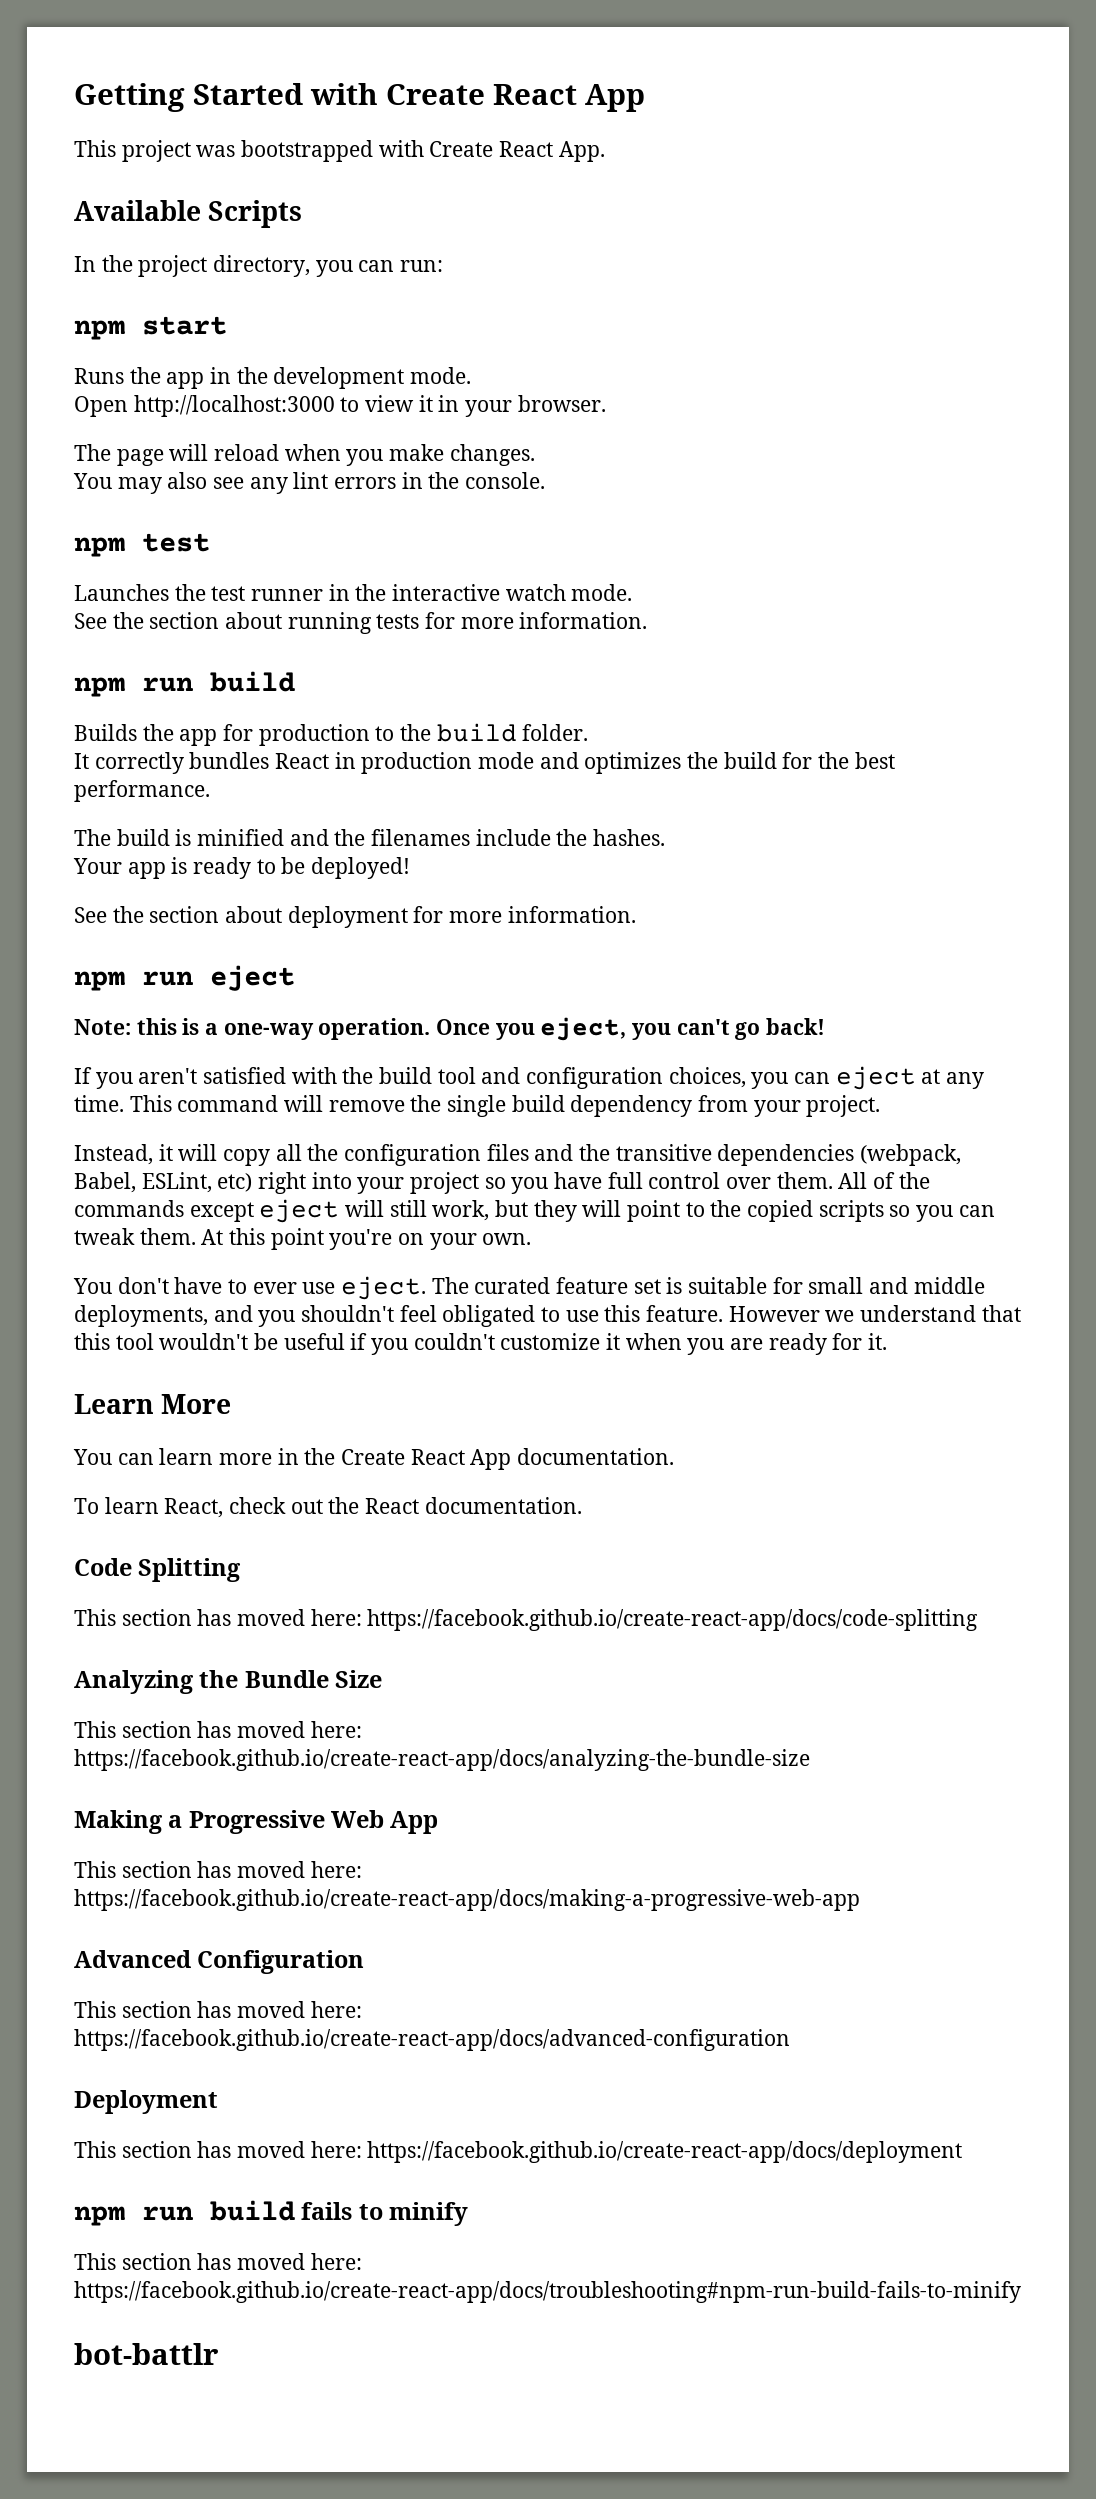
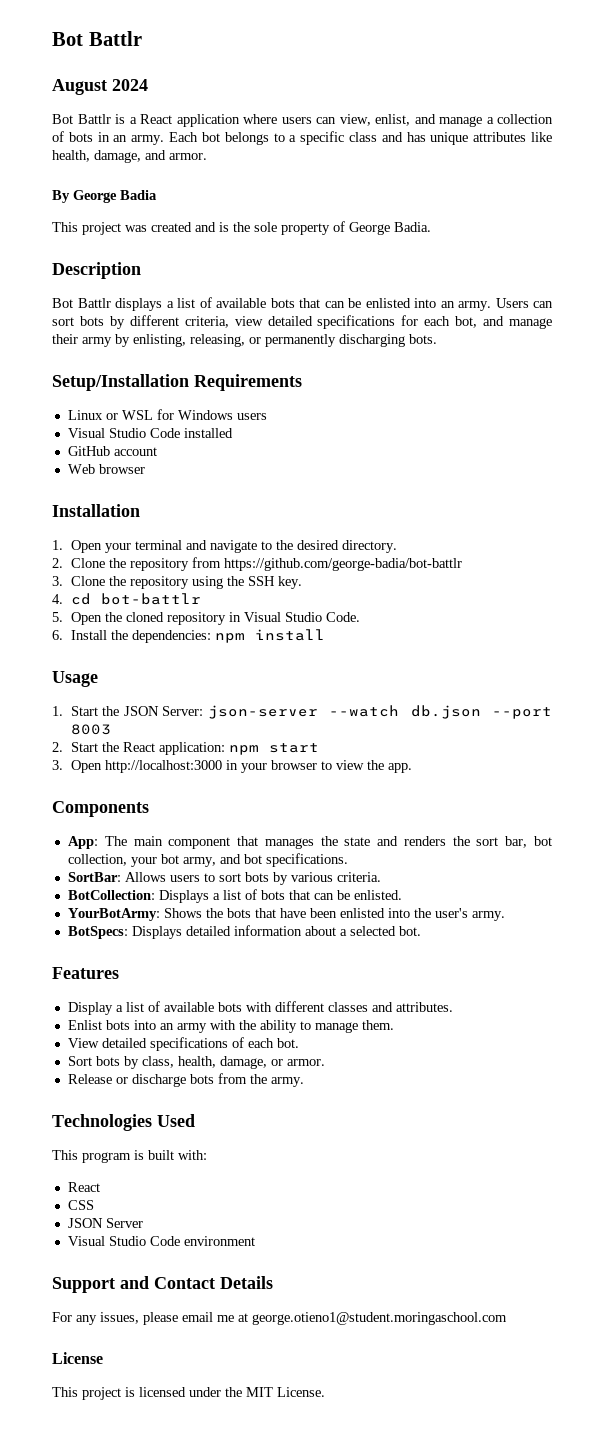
[74,83,645,112] [74,140,605,162] [74,200,303,228] [74,255,444,277] [74,316,227,340] [74,367,472,389] [74,395,606,417] [74,444,535,466] [73,472,546,494] [74,533,210,557] [74,584,633,601] [74,612,648,634] [74,671,295,697] [74,723,589,746] [74,752,895,774] [74,780,210,802] [74,829,666,846] [73,857,411,879] [74,906,636,928] [74,965,295,991] [74,1017,826,1041] [74,1066,985,1090] [74,1095,881,1117] [74,1144,962,1166] [74,1172,930,1194] [74,1199,995,1223] [74,1228,532,1250] [73,1276,985,1300] [74,1305,1021,1327] [74,1333,888,1355] [74,1394,232,1414] [73,1448,675,1470] [74,1497,582,1518] [74,1558,242,1582] [74,1609,979,1631] [74,1670,383,1694] [74,1721,362,1738] [74,1749,810,1771] [74,1810,439,1834] [74,1861,362,1878] [74,1889,860,1911] [74,1950,365,1974] [74,2001,362,2018] [74,2029,790,2051] [74,2090,218,2114] [74,2141,963,2163] [74,2200,469,2226] [74,2253,362,2270] [74,2281,1021,2303] [74,2343,218,2365] Getting Started with Create React App // This project was bootstrapped with Create React App. // Available Scripts // In the project directory, you can run: // npm start // Runs the app in the development mode. // Open http://localhost:3000 to view it in your browser. // The page will reload when you make changes. // You may also see any lint errors in the console. // npm test // Launches the test runner in the interactive watch mode. // See the section about running tests for more information. // npm run build // Builds the app for production to the build folder. // It correctly bundles React in production mode and optimizes the build for the best performance. // The build is minified and the filenames include the hashes. // Your app is ready to be deployed! // See the section about deployment for more information. // npm run eject // Note: this is a one-way operation. Once you eject, you can't go back! // If you aren't satisfied with the build tool and configuration choices, you can eject at any time. This command will remove the single build dependency from your project. // Instead, it will copy all the configuration files and the transitive dependencies (webpack, Babel, ESLint, etc) right into your project so you have full control over them. All of the commands except eject will still work, but they will point to the copied scripts so you can tweak them. At this point you're on your own. // You don't have to ever use eject. The curated feature set is suitable for small and middle deployments, and you shouldn't feel obligated to use this feature. However we understand that this tool wouldn't be useful if you couldn't customize it when you are ready for it. // Learn More // You can learn more in the Create React App documentation. // To learn React, check out the React documentation. // Code Splitting // This section has moved here: https://facebook.github.io/create-react-app/docs/code-splitting // Analyzing the Bundle Size // This section has moved here: https://facebook.github.io/create-react-app/docs/analyzing-the-bundle-size // Making a Progressive Web App // This section has moved here: https://facebook.github.io/create-react-app/docs/making-a-progressive-web-app // Advanced Configuration // This section has moved here: https://facebook.github.io/create-react-app/docs/advanced-configuration // Deployment // This section has moved here: https://facebook.github.io/create-react-app/docs/deployment // npm run build fails to minify // This section has moved here: https://facebook.github.io/create-react-app/docs/troubleshooting#npm-run-build-fails-to-minify // bot-battlr -> [52,31,142,46] [52,79,148,95] [52,114,553,127] [52,131,552,145] [52,150,207,163] [52,190,157,203] [52,221,431,235] [52,262,141,279] [52,297,553,311] [52,315,553,329] [52,334,437,347] [52,374,302,391] [67,409,267,420] [67,428,233,438] [67,446,157,456] [67,464,145,474] [52,504,140,517] [52,540,397,553] [52,557,462,571] [52,576,302,589] [52,593,201,605] [52,612,360,625] [52,629,325,643] [52,671,98,687] [52,705,552,719] [70,724,111,735] [52,742,319,755] [52,760,412,773] [52,801,149,817] [67,836,552,849] [67,853,348,867] [67,872,381,885] [67,889,402,903] [67,908,505,921] [67,925,421,939] [52,967,119,979] [67,1001,453,1015] [67,1020,394,1033] [67,1037,299,1051] [67,1056,325,1069] [67,1073,304,1087] [52,1114,195,1131] [52,1150,207,1163] [67,1182,100,1192] [67,1200,94,1210] [67,1218,143,1228] [67,1236,255,1246] [52,1276,273,1293] [52,1312,507,1325] [52,1352,103,1364] [52,1387,325,1400] Bot Battlr // August 2024 // Bot Battlr is a React application where users can view, enlist, and manage a collection of bots in an army. Each bot belongs to a specific class and has unique attributes like health, damage, and armor. // By George Badia // This project was created and is the sole property of George Badia. // Description // Bot Battlr displays a list of available bots that can be enlisted into an army. Users can sort bots by different criteria, view detailed specifications for each bot, and manage their army by enlisting, releasing, or permanently discharging bots. // Setup/Installation Requirements // Linux or WSL for Windows users // Visual Studio Code installed // GitHub account // Web browser // Installation // 1. Open your terminal and navigate to the desired directory. // 2. Clone the repository from https://github.com/george-badia/bot-battlr // 3. Clone the repository using the SSH key. // 4. cd bot-battlr // 5. Open the cloned repository in Visual Studio Code. // 6. Install the dependencies: npm install // Usage // 1. Start the JSON Server: json-server --watch db.json --port 8003 // 2. Start the React application: npm start // 3. Open http://localhost:3000 in your browser to view the app. // Components // App: The main component that manages the state and renders the sort bar, bot collection, your bot army, and bot specifications. // SortBar: Allows users to sort bots by various criteria. // BotCollection: Displays a list of bots that can be enlisted. // YourBotArmy: Shows the bots that have been enlisted into the user's army. // BotSpecs: Displays detailed information about a selected bot. // Features // Display a list of available bots with different classes and attributes. // Enlist bots into an army with the ability to manage them. // View detailed specifications of each bot. // Sort bots by class, health, damage, or armor. // Release or discharge bots from the army. // Technologies Used // This program is built with: // React // CSS // JSON Server // Visual Studio Code environment // Support and Contact Details // For any issues, please email me at george.otieno1@student.moringaschool.com // License // This project is licensed under the MIT License.

